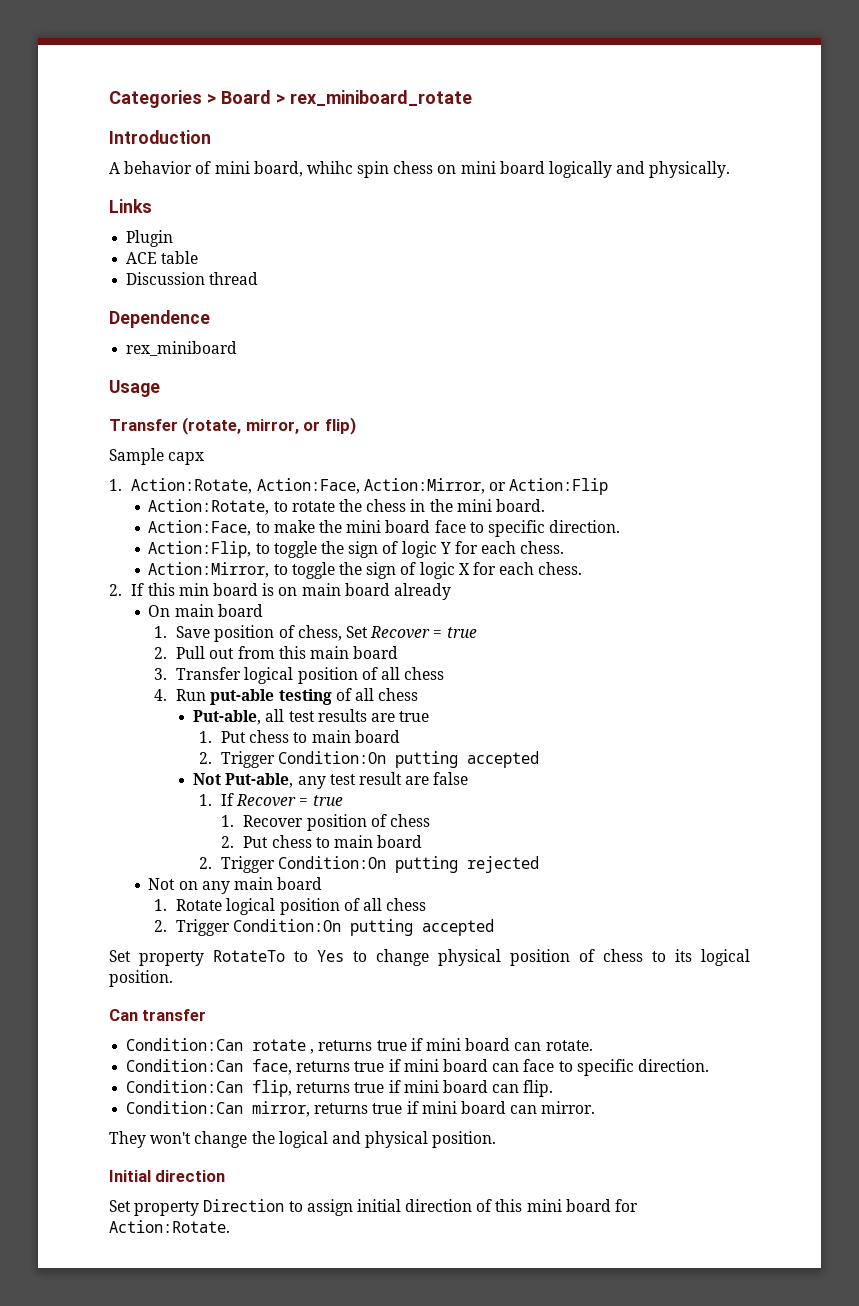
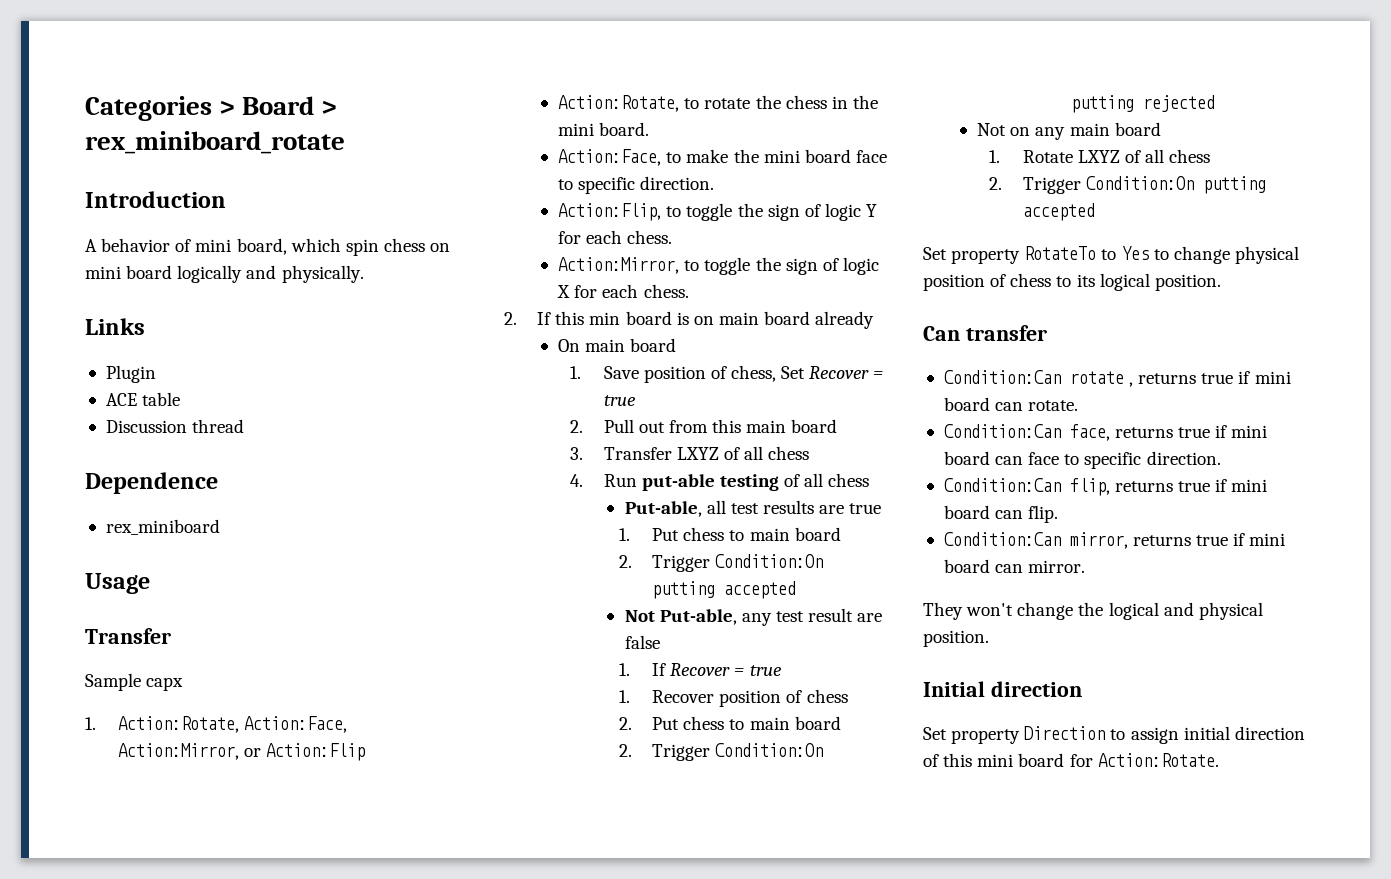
[306,161,353,174] whihc -> [290,238,341,252] which
[182,417,356,435] (rotate, mirror, or flip) -> (171, 636) none
[244,667,358,684] logical position -> [676,447,719,460] LXYZ
[226,898,340,915] logical position -> [1077,150,1120,163] LXYZ

